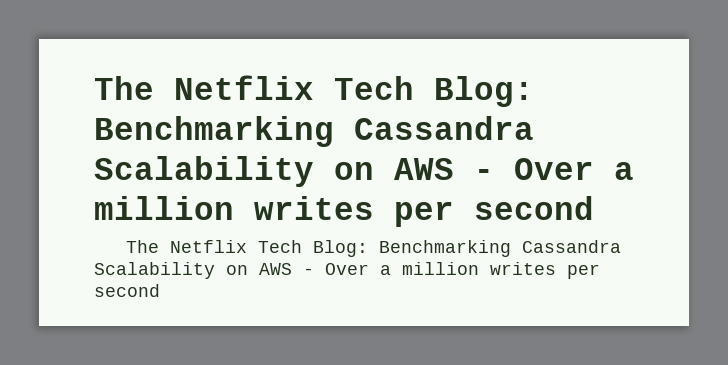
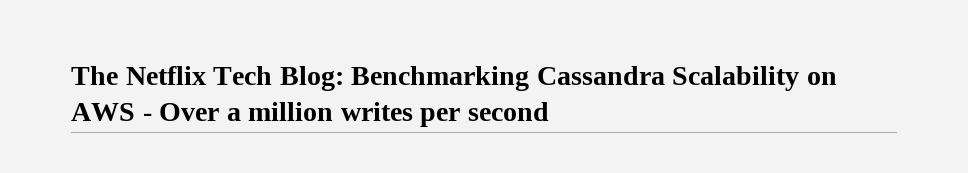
[125,240,621,257] [94,262,600,279] [94,284,160,297] // The Netflix Tech Blog: Benchmarking Cassandra Scalability on AWS - Over a million writes per second -> (549, 111) none

